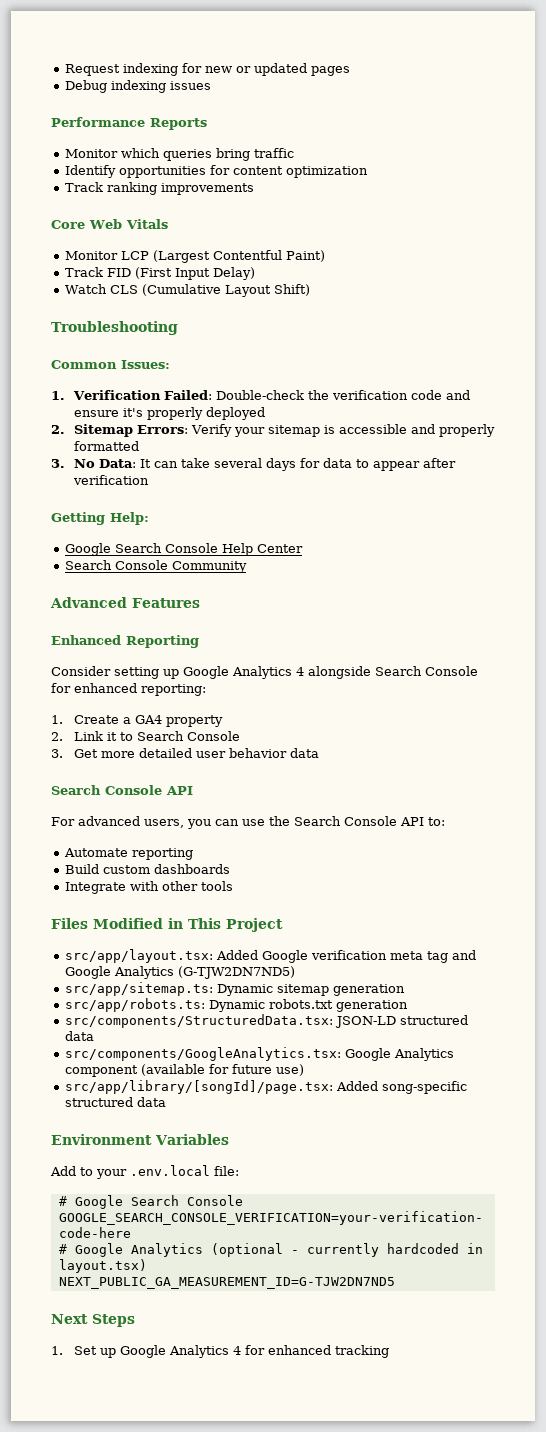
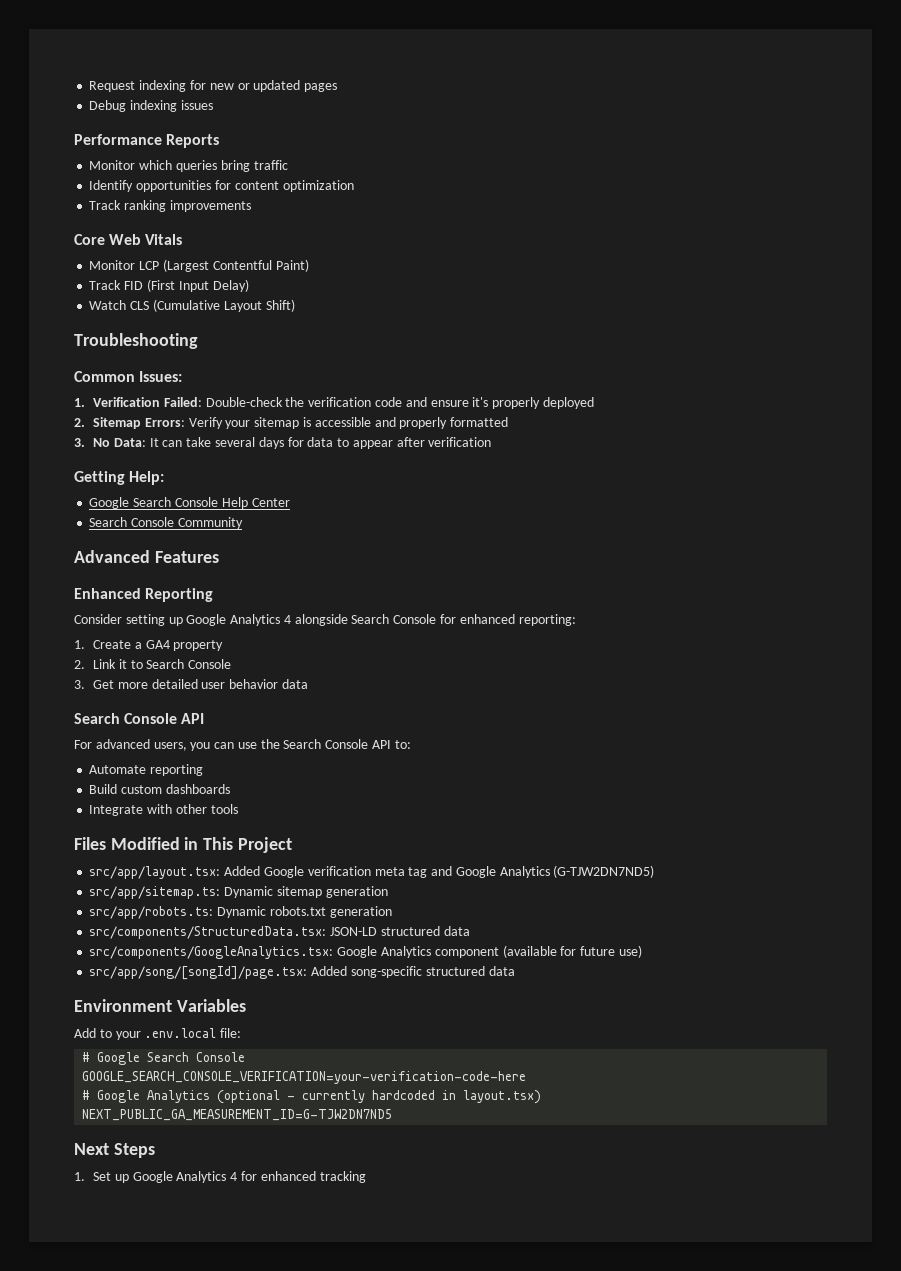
[64,1080,333,1094] src/app/library/[songId]/page.tsx: -> [89,966,308,980] src/app/song/[songId]/page.tsx:

